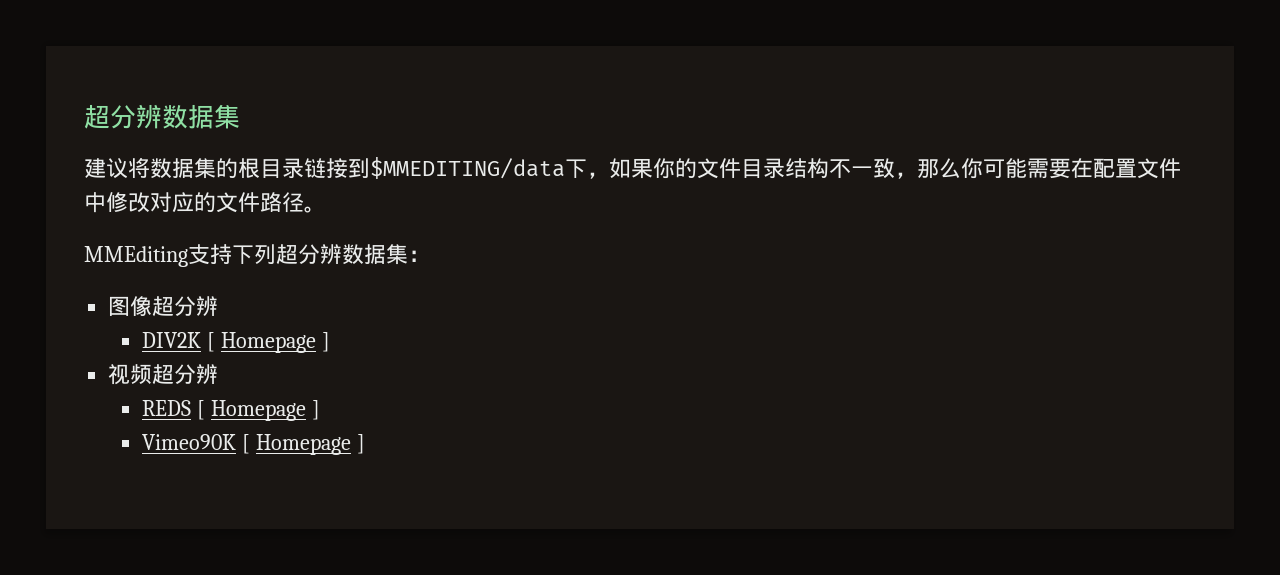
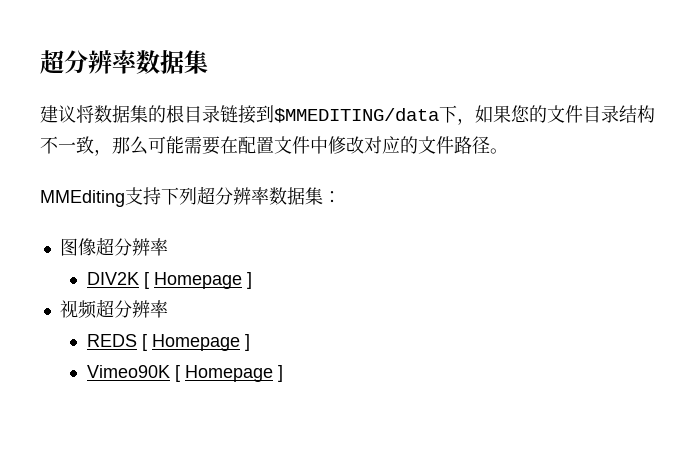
[84,104,162,129] 超分辨 -> [40,50,137,74] 超分辨率
[653,158,675,179] 你 -> [511,105,530,123] 您
[961,158,983,179] 你 -> (148, 145) none
(342, 254) none -> [251,187,269,205] 率
(219, 306) none -> [149,238,168,256] 率
(219, 374) none -> [149,300,168,318] 率

